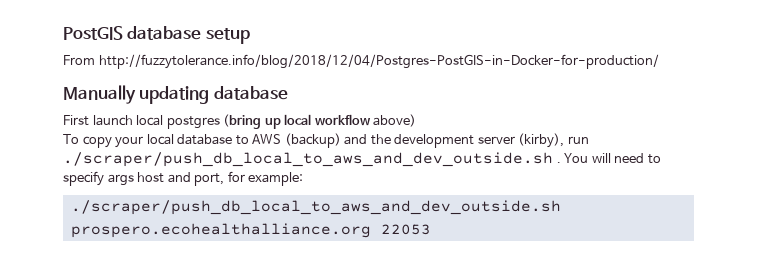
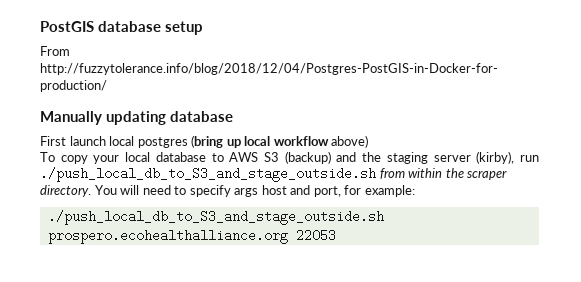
(282, 139) none -> [264,152,279,162] S3
[394,134,475,148] development -> [386,152,428,164] staging
[63,152,561,167] ./scraper/push_db_local_to_aws_and_dev_outside.sh . -> [40,167,508,182] [40,185,91,197] ./push_local_db_to_S3_and_stage_outside.sh from within the scraper directory.
[70,200,561,215] ./scraper/push_db_local_to_aws_and_dev_outside.sh -> [47,210,384,225] ./push_local_db_to_S3_and_stage_outside.sh

